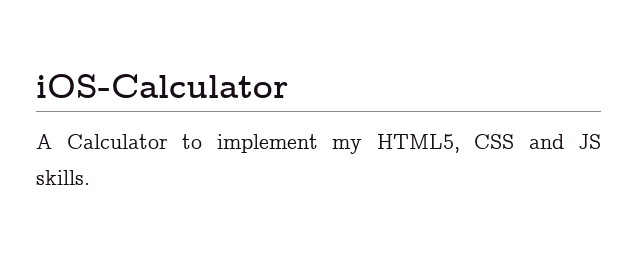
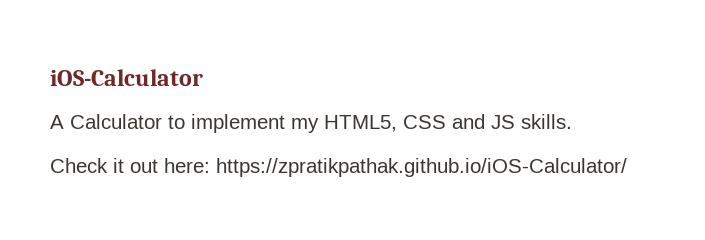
(90, 177) none -> [50,158,627,177] // Check it out here: https://zpratikpathak.github.io/iOS-Calculator/

